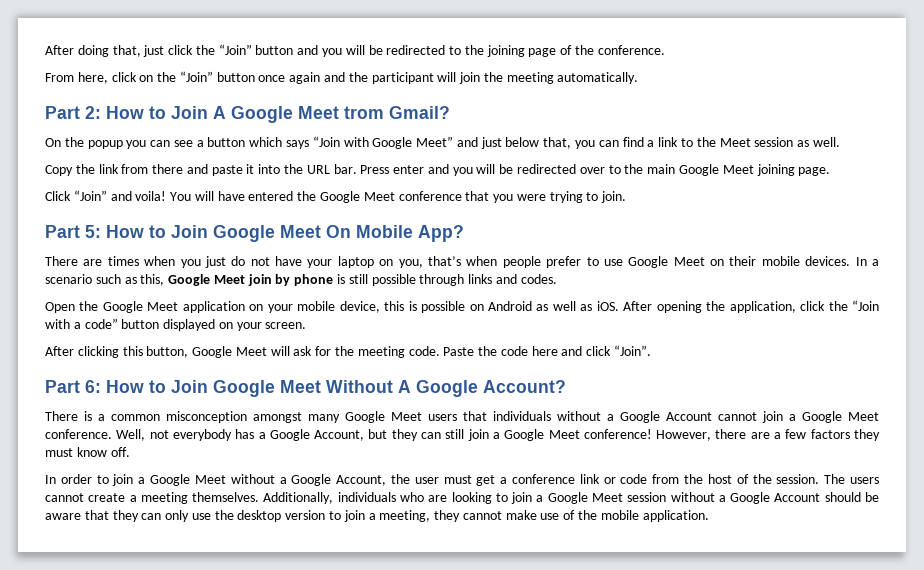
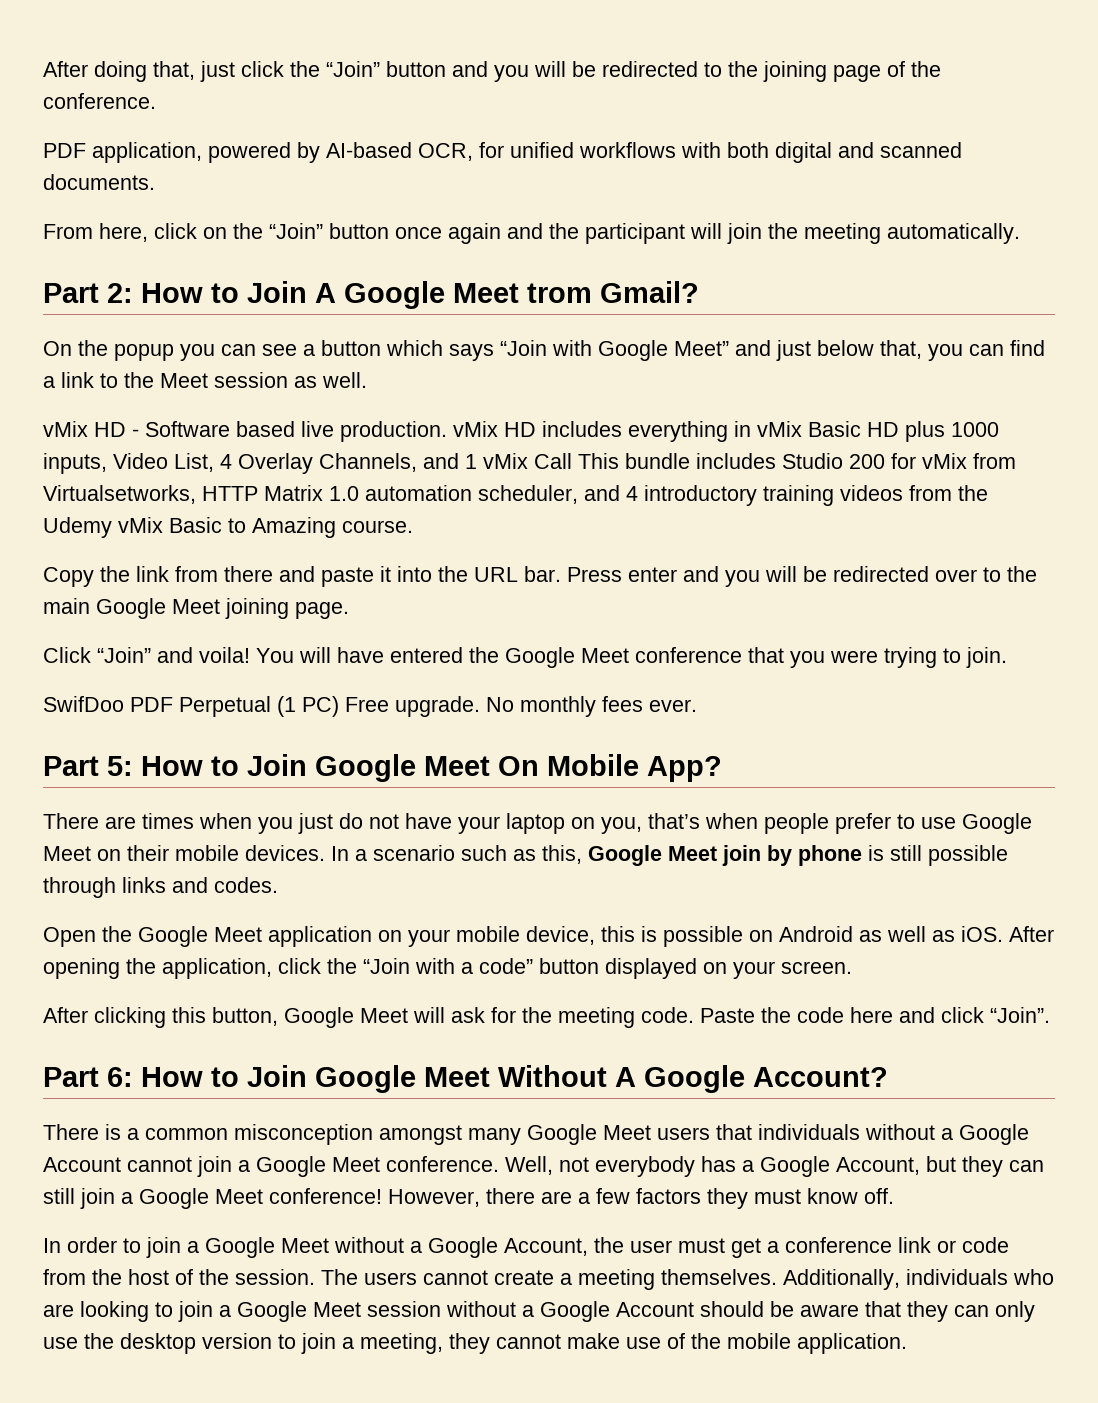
(665, 50) none -> [43,142,962,163] [43,174,155,190] // PDF application, powered by AI-based OCR, for unified workflows with both digital and scanned documents.
(840, 142) none -> [43,421,999,442] [43,453,1016,474] [43,485,988,506] [43,517,413,538] // vMix HD - Software based live production. vMix HD includes everything in vMix Basic HD plus 1000 inputs, Video List, 4 Overlay Channels, and 1 vMix Call This bundle includes Studio 200 for vMix from Virtualsetworks, HTTP Matrix 1.0 automation scheduler, and 4 introductory training videos from the Udemy vMix Basic to Amazing course.
(627, 197) none -> [43,696,697,717] // SwifDoo PDF Perpetual (1 PC) Free upgrade. No monthly fees ever.

